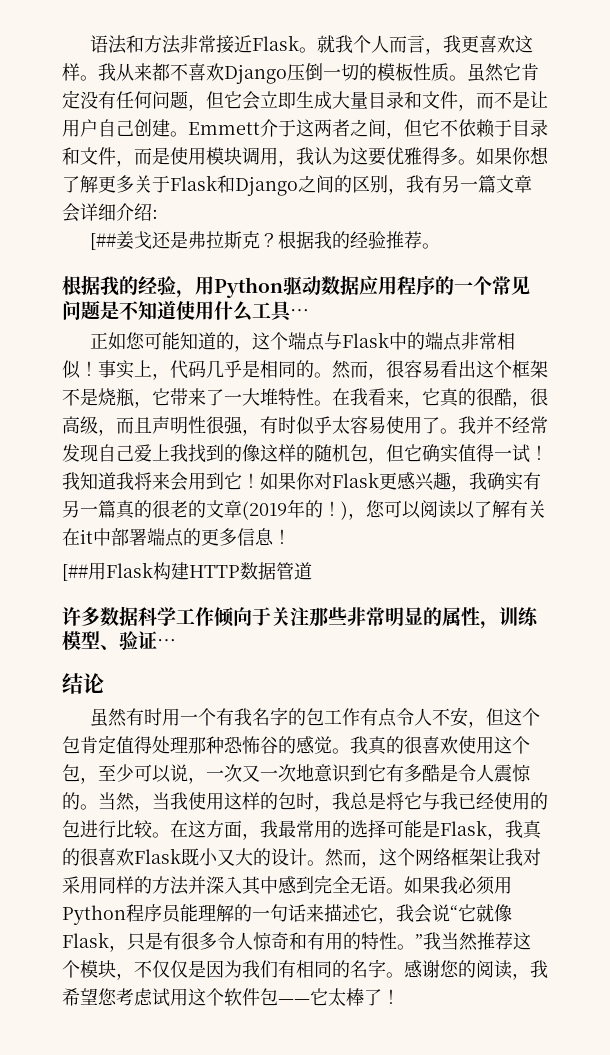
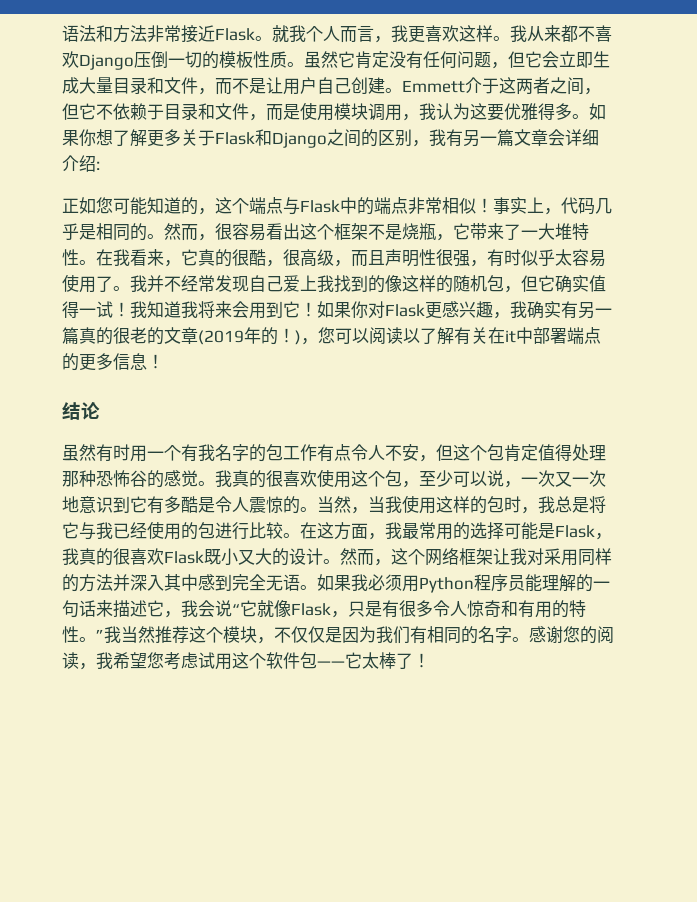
[89,231,440,250] [62,275,530,298] [62,300,309,322] // [##姜戈还是弗拉斯克？根据我的经验推荐。 // 根据我的经验，用Python驱动数据应用程序的一个常见问题是不知道使用什么工具… -> (100, 165) none
[62,562,312,581] [62,606,539,629] [62,631,176,650] // [##用Flask构建HTTP数据管道 // 许多数据科学工作倾向于关注那些非常明显的属性，训练模型、验证… -> (164, 361) none

